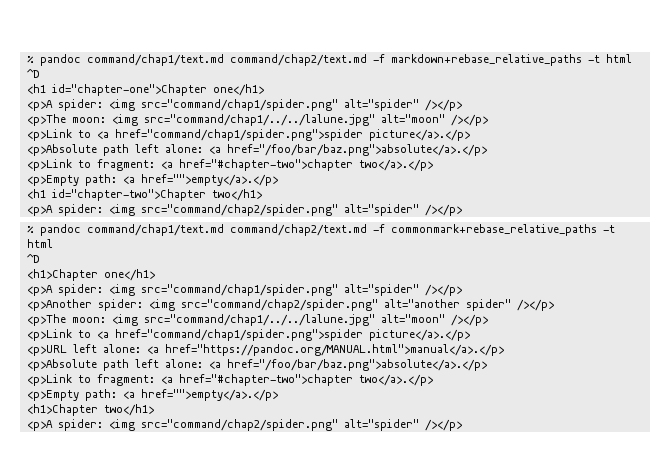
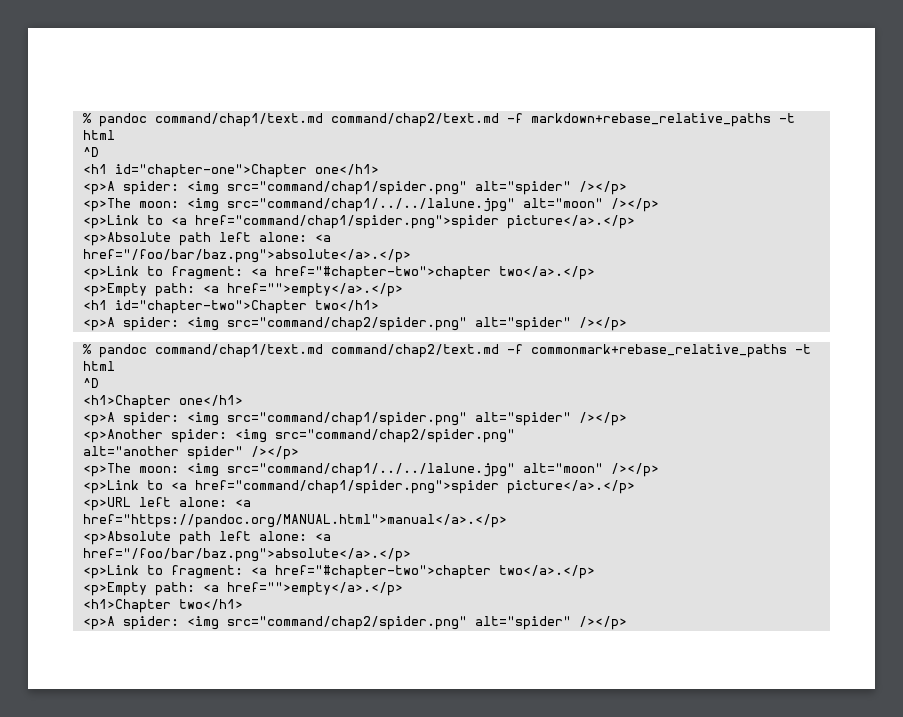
(221, 150) none -> (332, 238) //
(378, 305) none -> (516, 436) //
(159, 350) none -> (252, 503) //
(221, 365) none -> (332, 537) //

